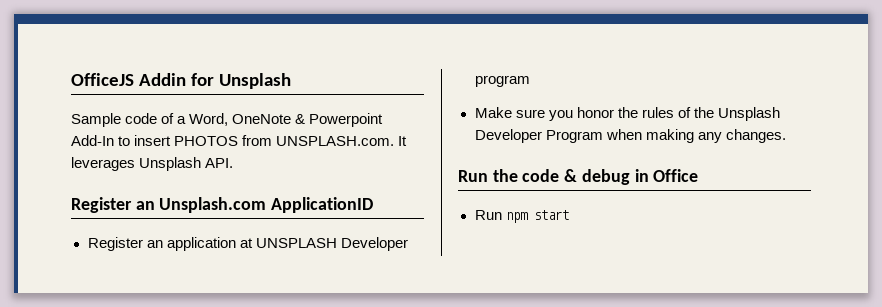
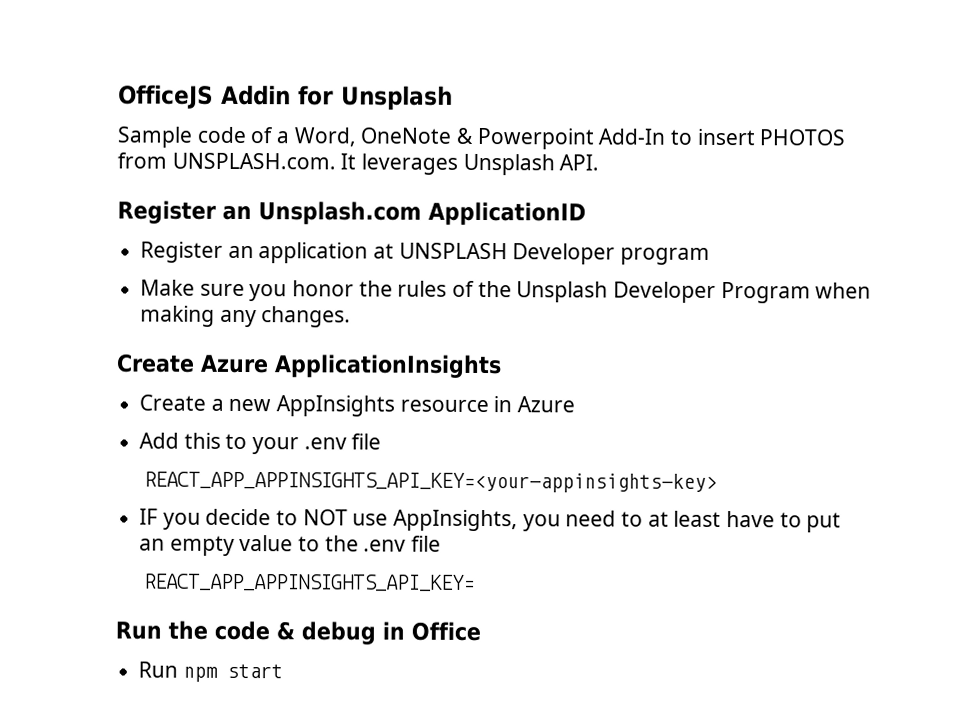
(786, 136) none -> [116,353,502,379] [139,394,576,417] [139,432,382,455] [143,471,717,493] [139,508,842,533] [139,534,442,556] [143,573,475,592] // Create Azure ApplicationInsights // Create a new AppInsights resource in Azure // Add this to your .env file // REACT_APP_APPINSIGHTS_API_KEY=<your-appinsights-key> // IF you decide to NOT use AppInsights, you need to at least have to put an empty value to the .env file // REACT_APP_APPINSIGHTS_API_KEY=

